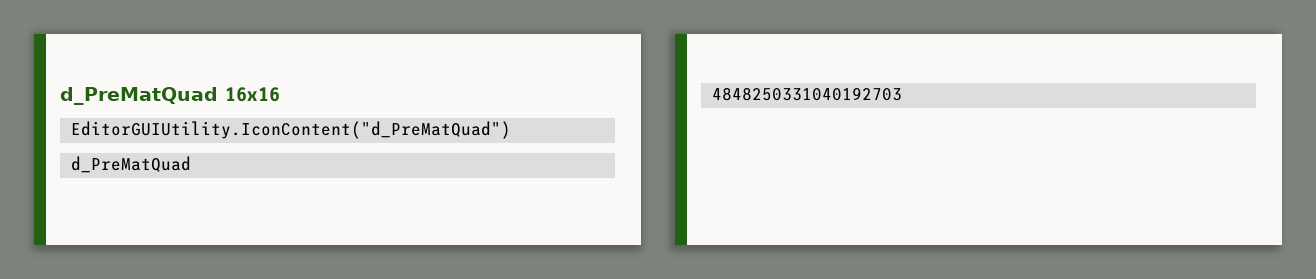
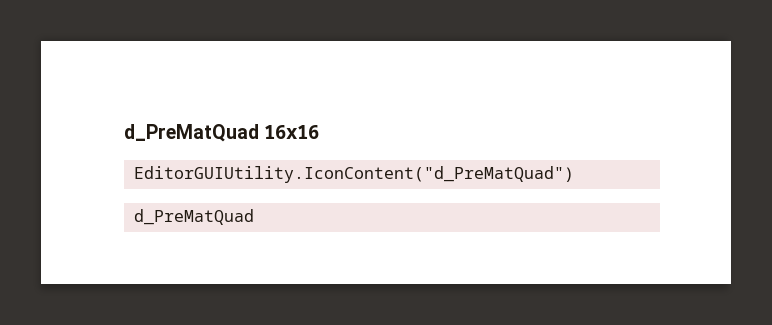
[711,87,902,101] // 4848250331040192703 -> (255, 217) none

